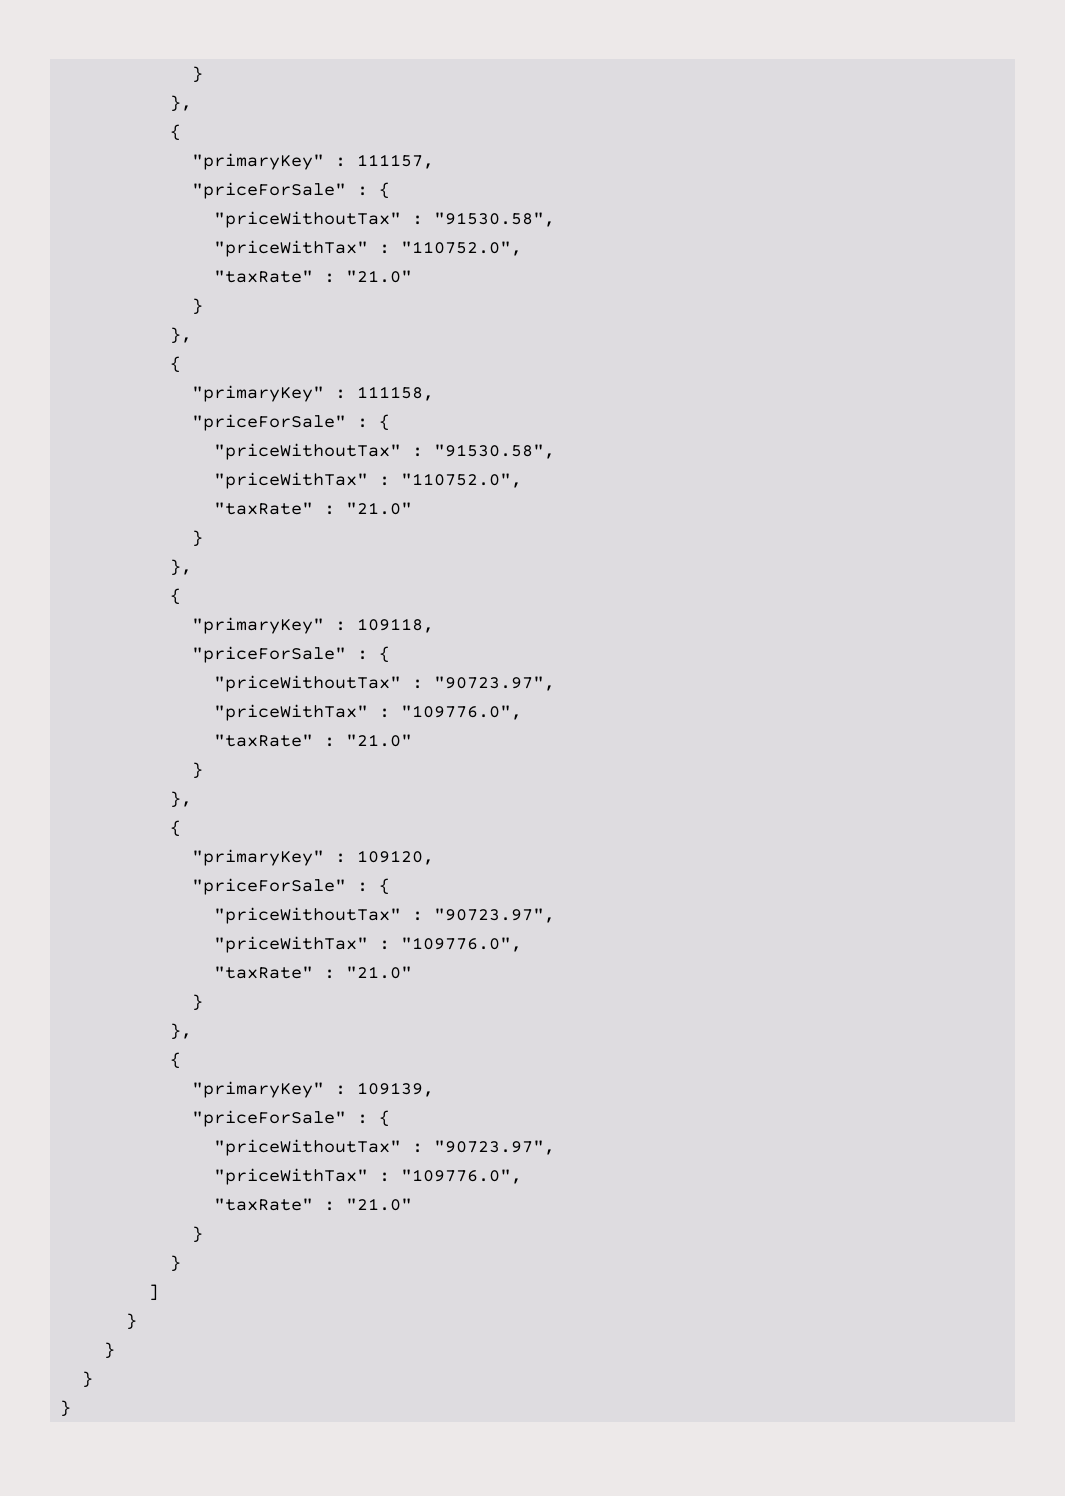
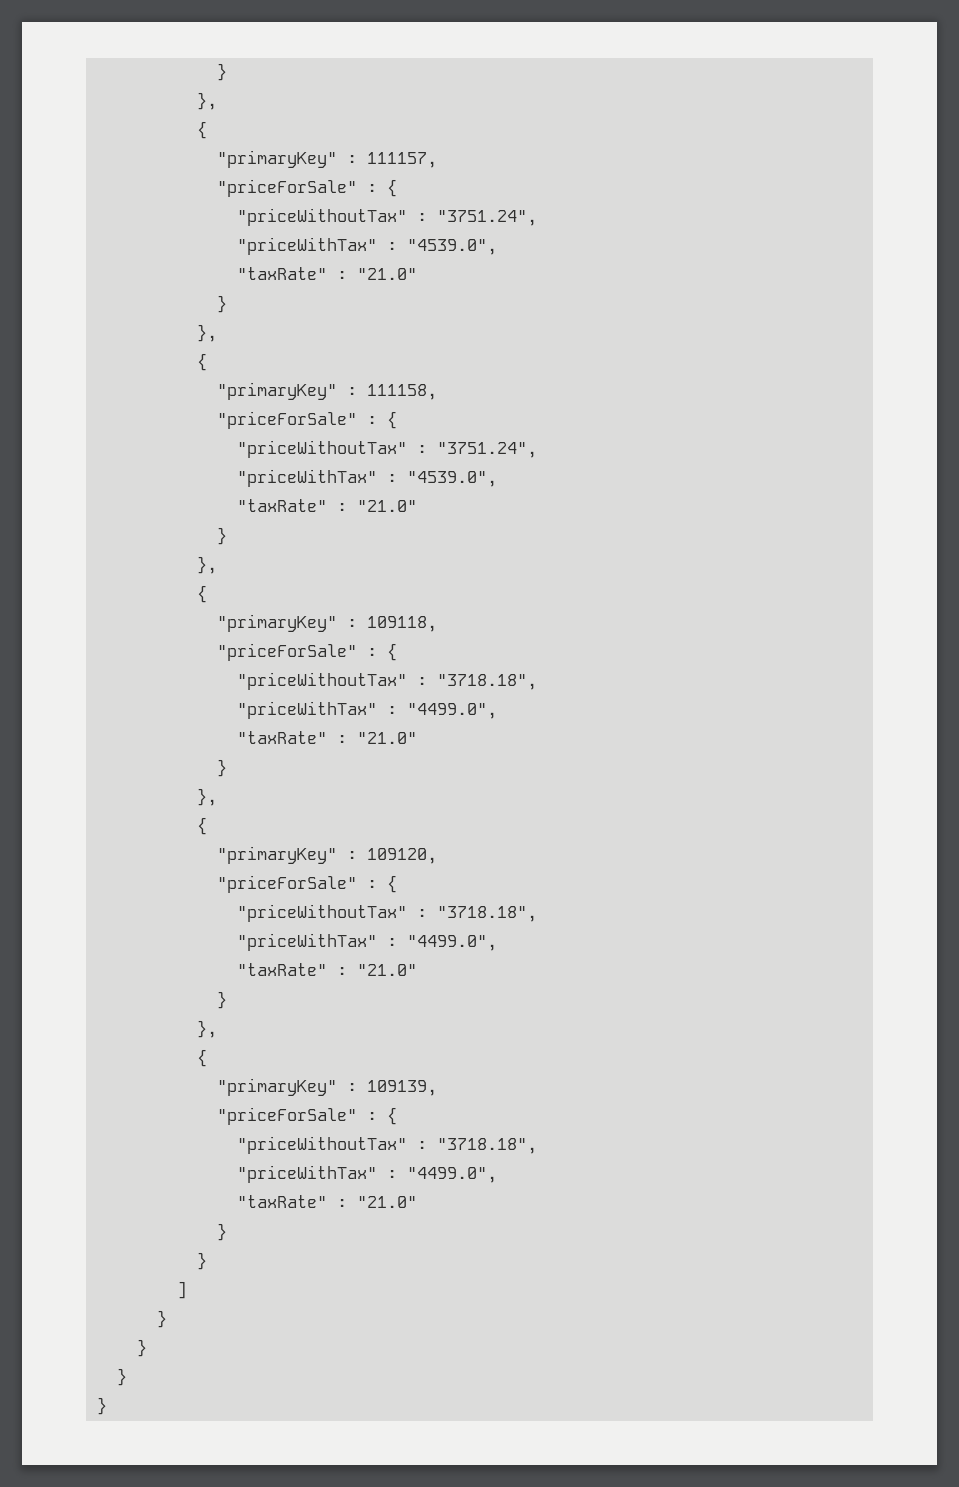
[434,212,556,227] [214,240,523,257] "91530.58", // "priceWithTax" : "110752.0", -> [436,210,537,226] [236,237,497,255] "3751.24", // "priceWithTax" : "4539.0",
[434,444,556,459] [214,472,523,489] "91530.58", // "priceWithTax" : "110752.0", -> [436,442,537,458] [236,469,497,487] "3751.24", // "priceWithTax" : "4539.0",
[434,676,556,691] [214,704,523,721] "90723.97", // "priceWithTax" : "109776.0", -> [436,674,537,690] [236,701,497,719] "3718.18", // "priceWithTax" : "4499.0",
[434,908,556,923] [214,936,523,953] "90723.97", // "priceWithTax" : "109776.0", -> [436,906,537,922] [236,933,497,951] "3718.18", // "priceWithTax" : "4499.0",
[434,1140,556,1155] [214,1168,523,1185] "90723.97", // "priceWithTax" : "109776.0", -> [436,1138,537,1154] [236,1165,497,1183] "3718.18", // "priceWithTax" : "4499.0",

